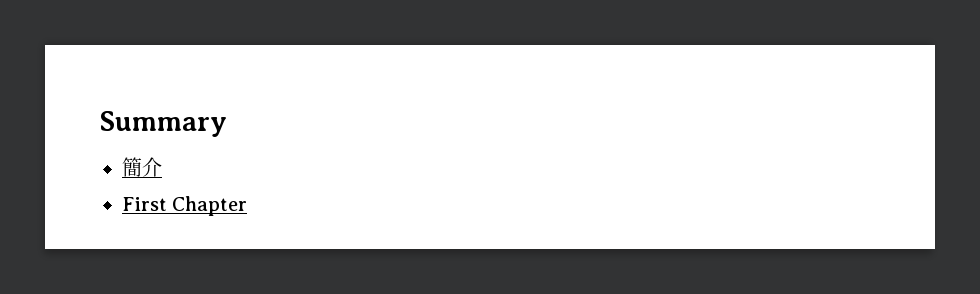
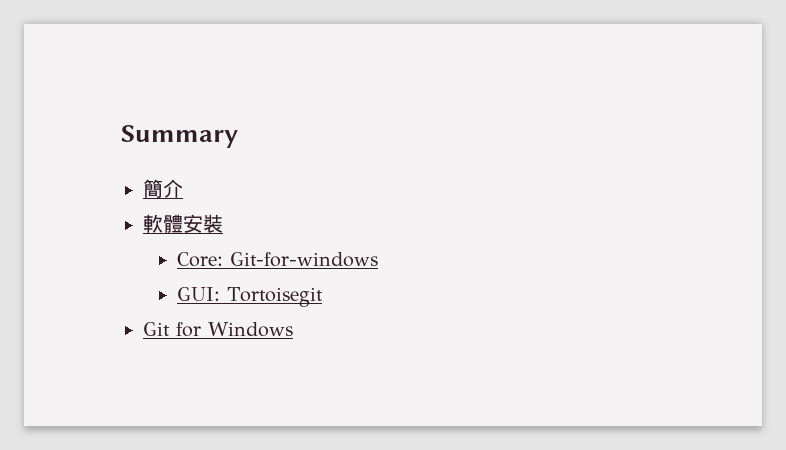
[122,196,248,216] First Chapter -> [143,214,223,233] [177,252,379,267] [177,287,324,307] [143,322,293,337] 軟體安裝 // Core: Git-for-windows // GUI: Tortoisegit // Git for Windows

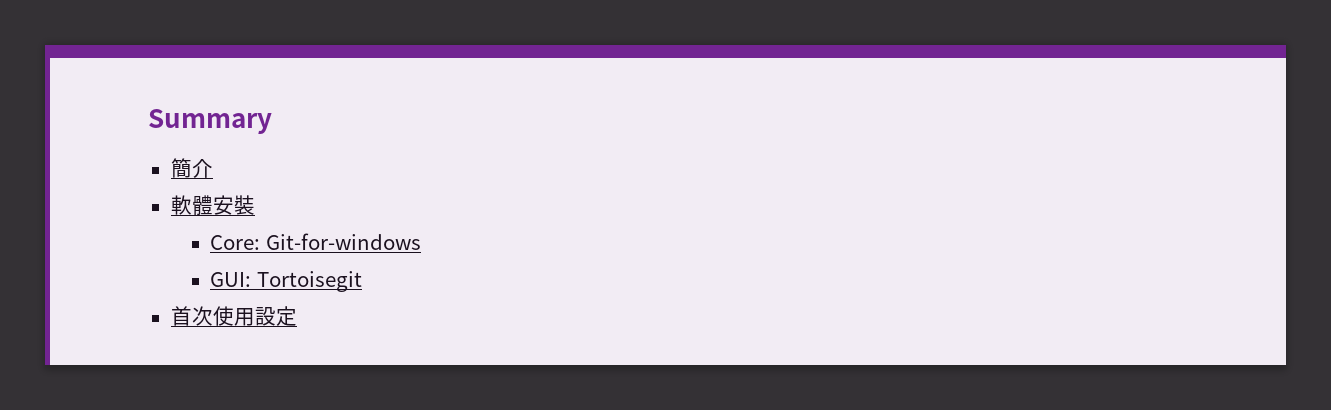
[143,322,293,337] Git for Windows -> [170,306,297,326] 首次使用設定

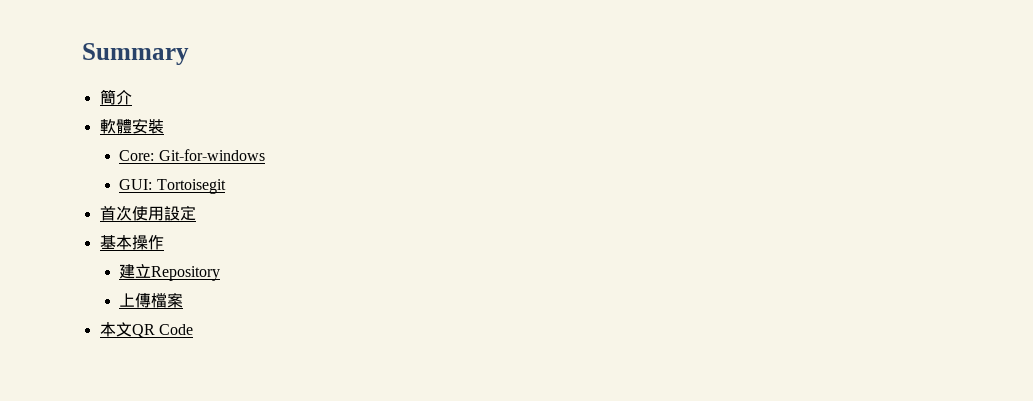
(297, 316) none -> [99,235,164,250] [119,264,221,281] [119,293,184,308] [99,322,193,338] // 基本操作 // 建立Repository // 上傳檔案 // 本文QR Code

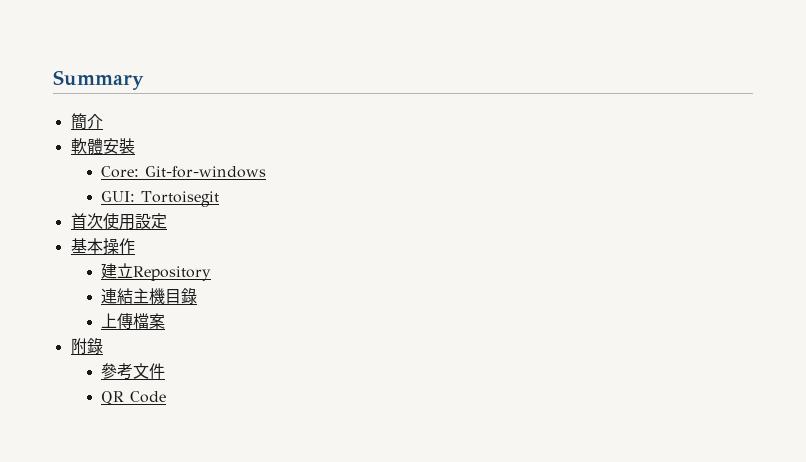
(221, 273) none -> [101,288,198,304] // 連結主機目錄
[99,322,132,337] 本文 -> [70,338,103,355] [101,363,166,380] 附錄 // 參考文件 //

